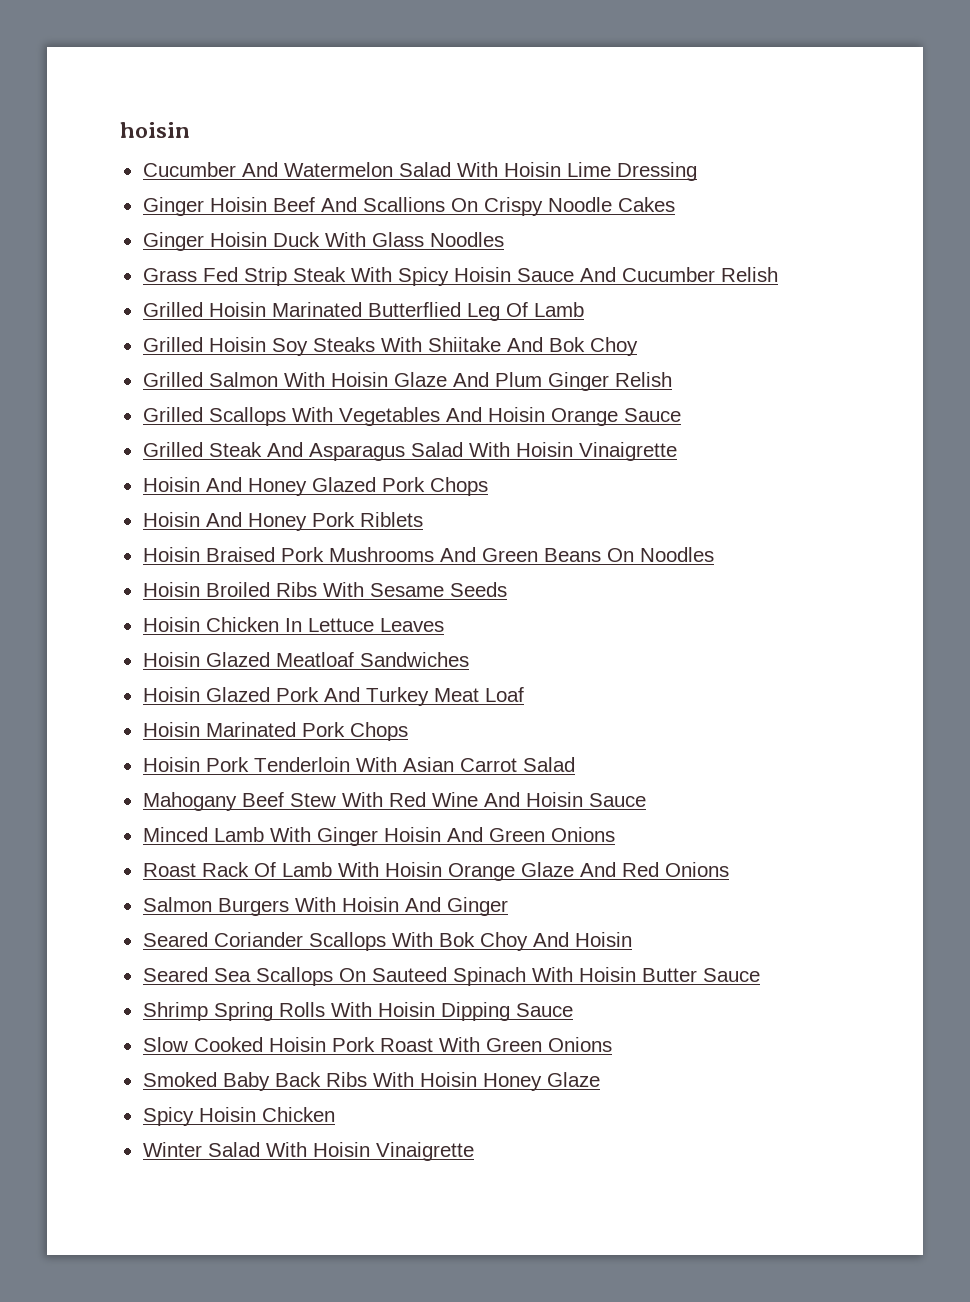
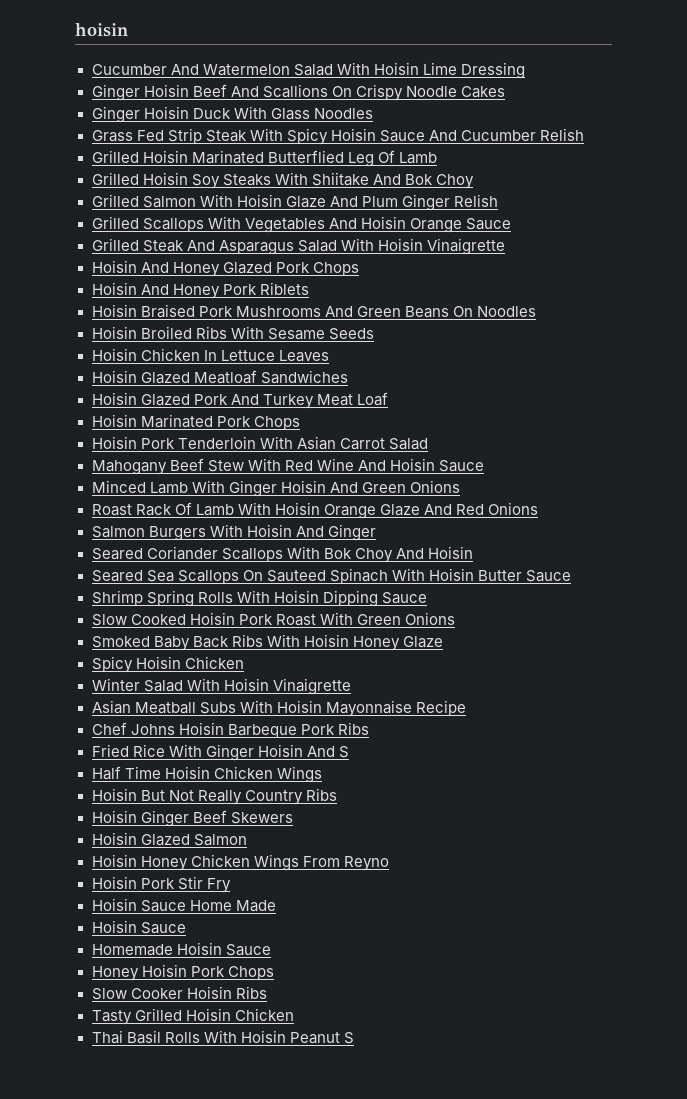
(474, 1151) none -> [91,700,466,717] [91,722,369,738] [91,744,349,761] [91,766,322,783] [91,788,337,805] [91,810,293,827] [91,832,247,846] [91,854,389,871] [91,876,231,893] [91,898,276,912] [91,920,186,934] [91,942,271,956] [91,964,274,981] [91,986,267,1000] [91,1008,294,1025] [91,1030,354,1044] // Asian Meatball Subs With Hoisin Mayonnaise Recipe // Chef Johns Hoisin Barbeque Pork Ribs // Fried Rice With Ginger Hoisin And S // Half Time Hoisin Chicken Wings // Hoisin But Not Really Country Ribs // Hoisin Ginger Beef Skewers // Hoisin Glazed Salmon // Hoisin Honey Chicken Wings From Reyno // Hoisin Pork Stir Fry // Hoisin Sauce Home Made // Hoisin Sauce // Homemade Hoisin Sauce // Honey Hoisin Pork Chops // Slow Cooker Hoisin Ribs // Tasty Grilled Hoisin Chicken // Thai Basil Rolls With Hoisin Peanut S

